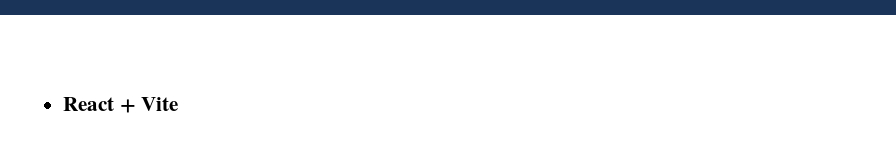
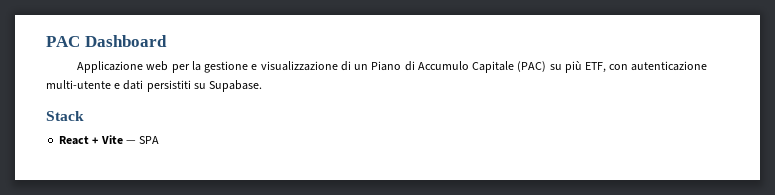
(63, 104) none -> [46,35,167,47] [77,61,708,73] [46,80,263,92] [46,111,84,121] PAC Dashboard // Applicazione web per la gestione e visualizzazione di un Piano di Accumulo Capitale (PAC) su più ETF, con autenticazione multi-utente e dati persistiti su Supabase. // Stack //
(179, 104) none -> [125,136,160,144] — SPA

